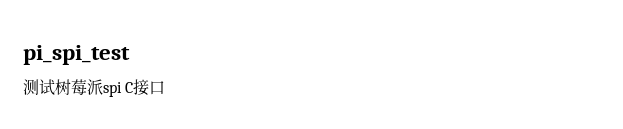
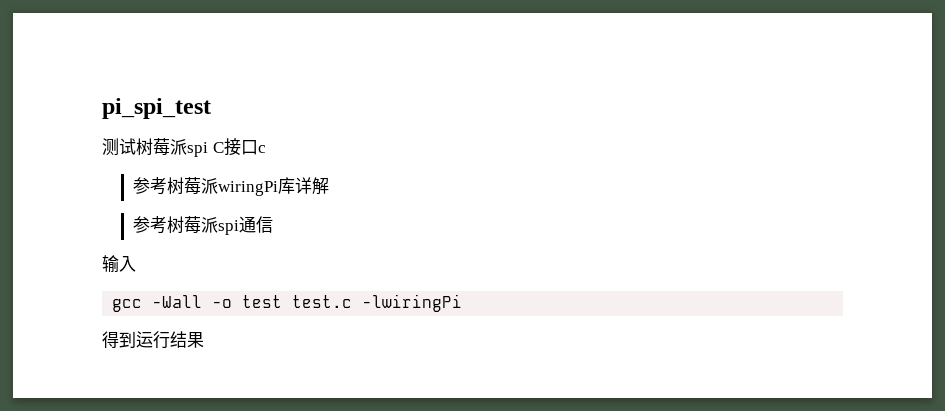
(166, 88) none -> [257,145,266,153] [133,177,330,196] [133,216,274,235] [102,255,136,273] [112,294,463,312] [102,331,204,349] c // 参考树莓派wiringPi库详解 // 参考树莓派spi通信 // 输入 // gcc -Wall -o test test.c -lwiringPi // 得到运行结果

